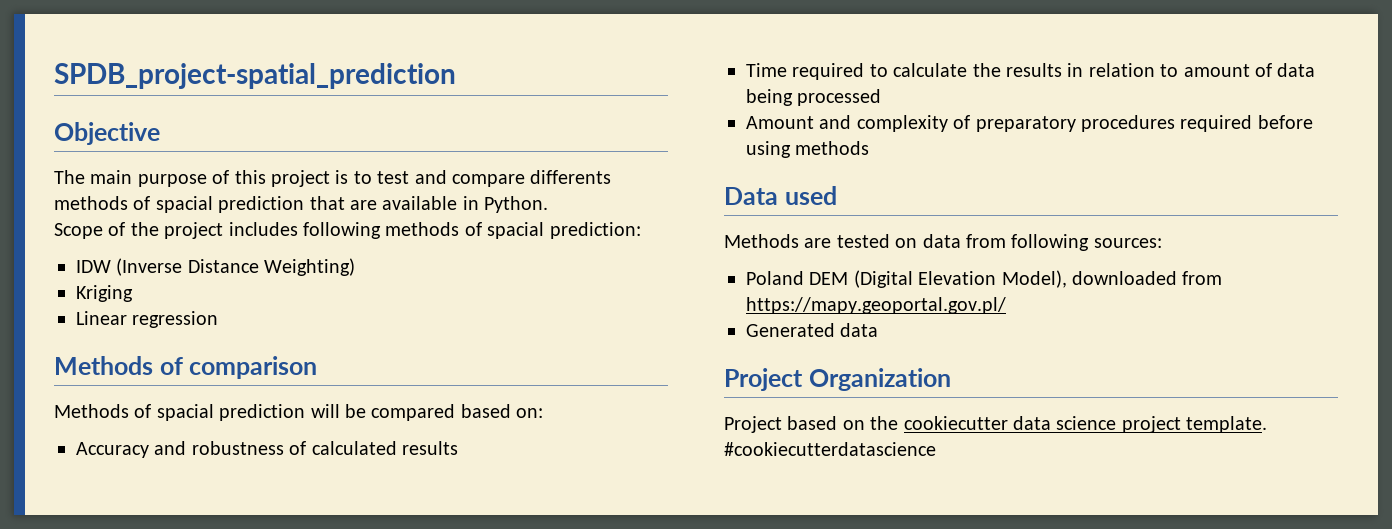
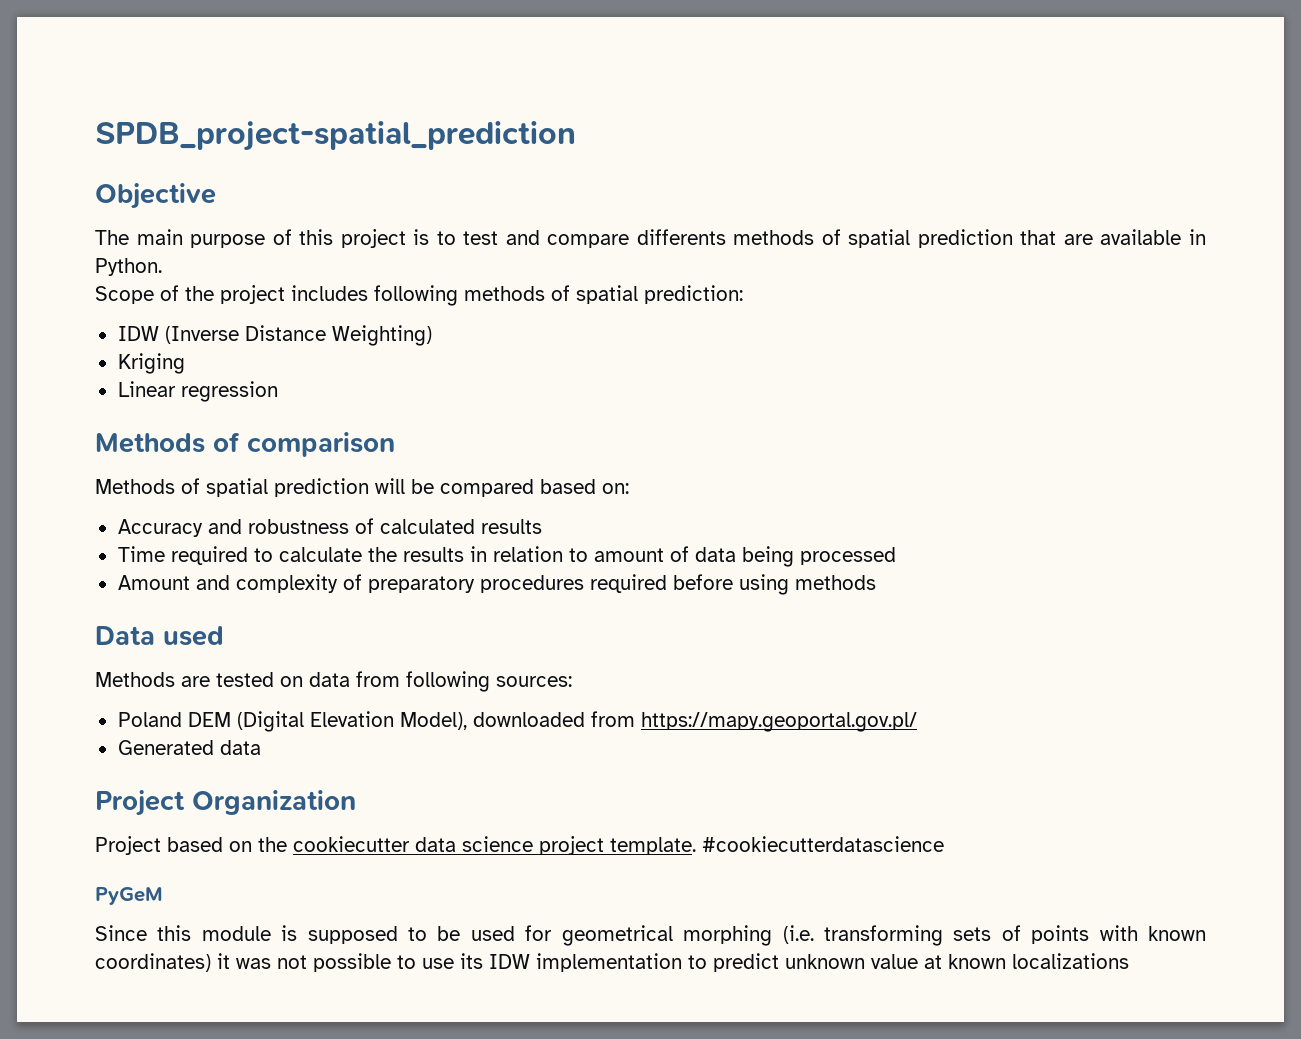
[155,196,213,213] spacial -> [848,229,911,248] spatial
[487,222,545,239] spacial -> [576,285,638,304] spatial
[156,404,214,421] spacial -> [206,478,268,497] spatial
(936, 449) none -> [95,887,163,905] [95,925,1206,946] [95,953,1129,972] // PyGeM // Since this module is supposed to be used for geometrical morphing (i.e. transforming sets of points with known coordinates) it was not possible to use its IDW implementation to predict unknown value at known localizations

